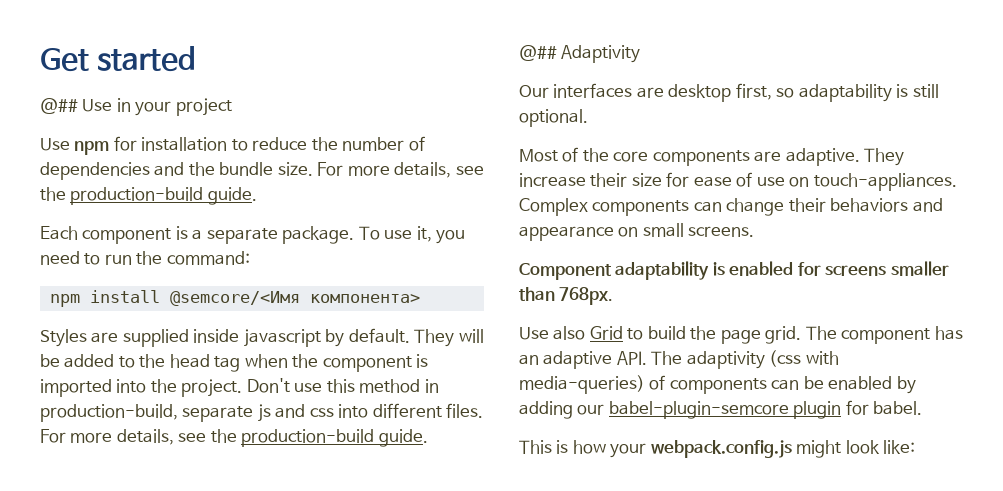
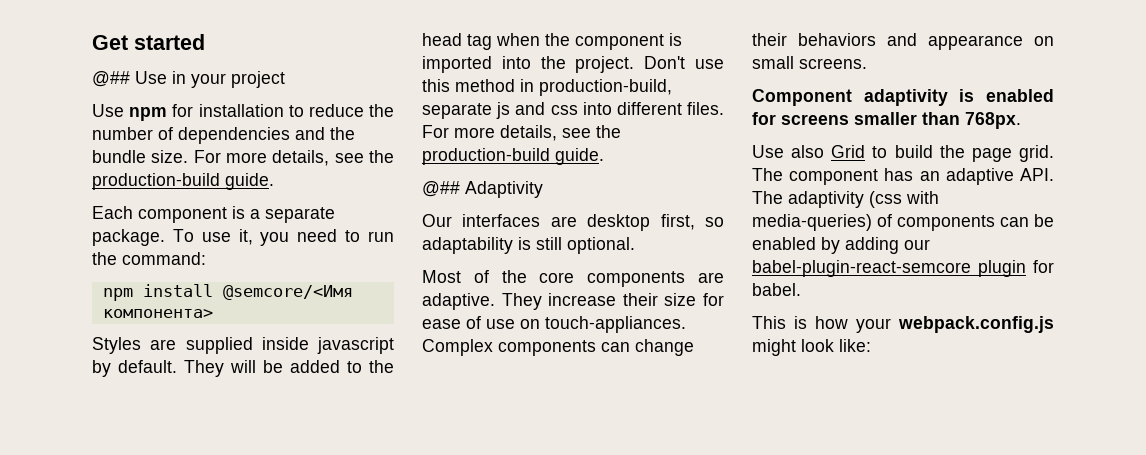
[615,261,710,280] adaptability -> [863,89,948,106] adaptivity
[608,401,789,419] babel-plugin-semcore -> [752,260,971,277] babel-plugin-react-semcore

